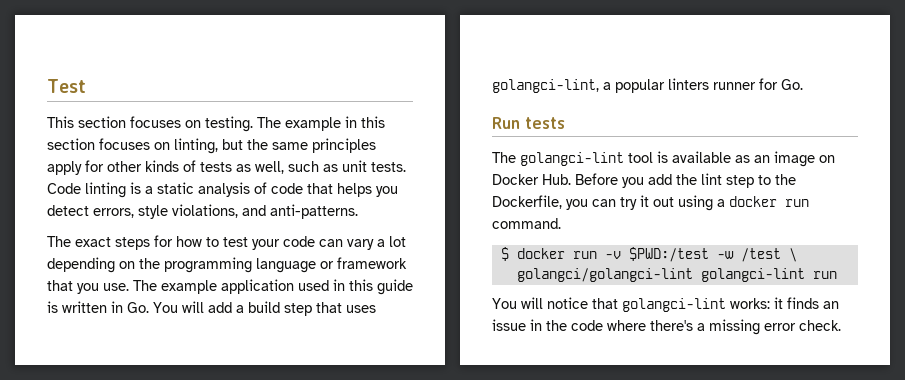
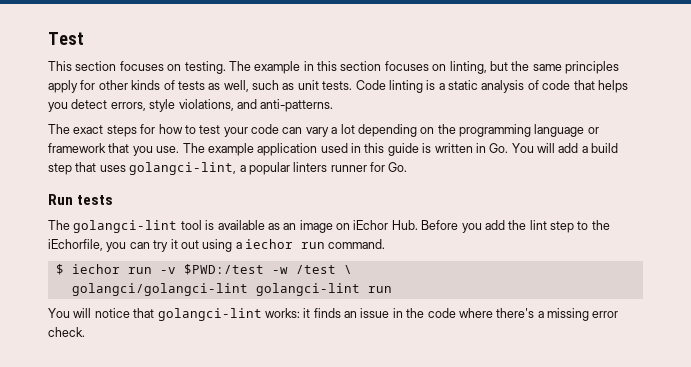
[492,174,539,185] Docker -> [353,220,389,230] iEchor
[492,195,562,209] Dockerfile, -> [48,239,103,251] iEchorfile,
[729,196,777,207] docker -> [245,239,293,249] iechor
[516,248,565,259] docker -> [71,264,120,274] iechor

